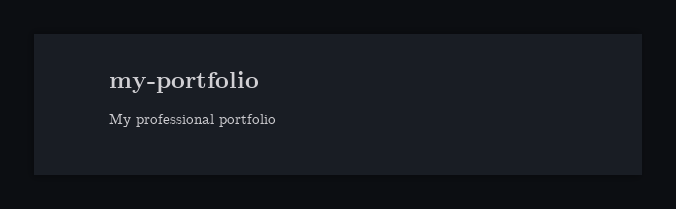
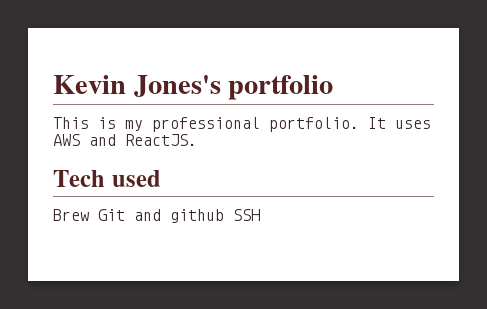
[109,71,259,93] [109,113,276,127] my-portfolio // My professional portfolio -> [53,75,334,100] [53,117,431,132] [53,134,197,146] [53,170,161,187] [53,209,260,223] Kevin Jones's portfolio // This is my professional portfolio. It uses AWS and ReactJS. // Tech used // Brew Git and github SSH

